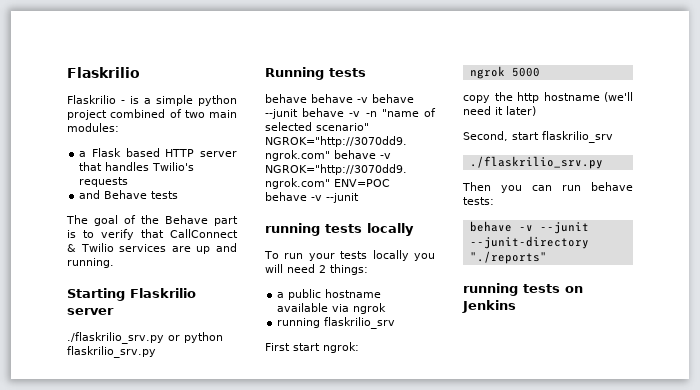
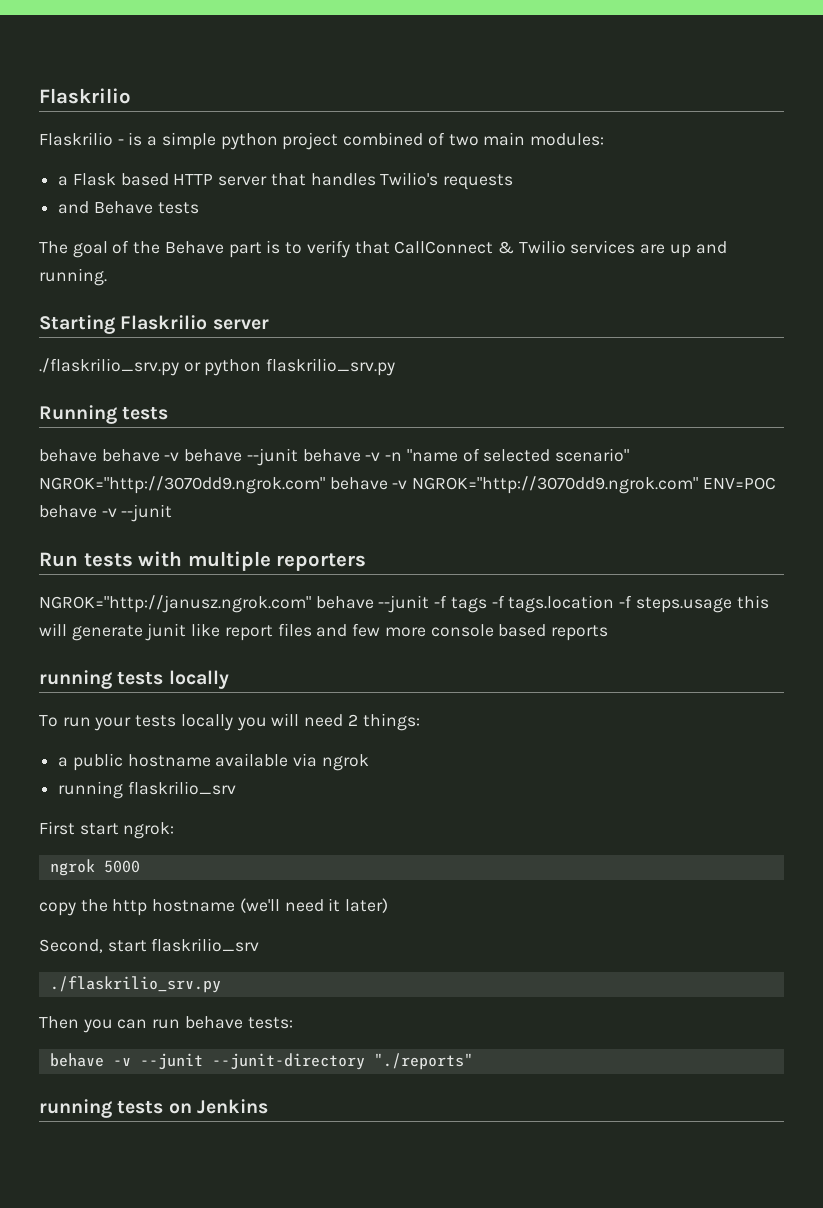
(359, 198) none -> [39,551,367,571] [39,595,769,613] [39,623,608,641] // Run tests with multiple reporters // NGROK="http://janusz.ngrok.com" behave --junit -f tags -f tags.location -f steps.usage this will generate junit like report files and few more console based reports

